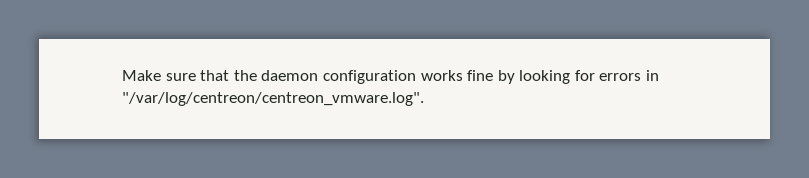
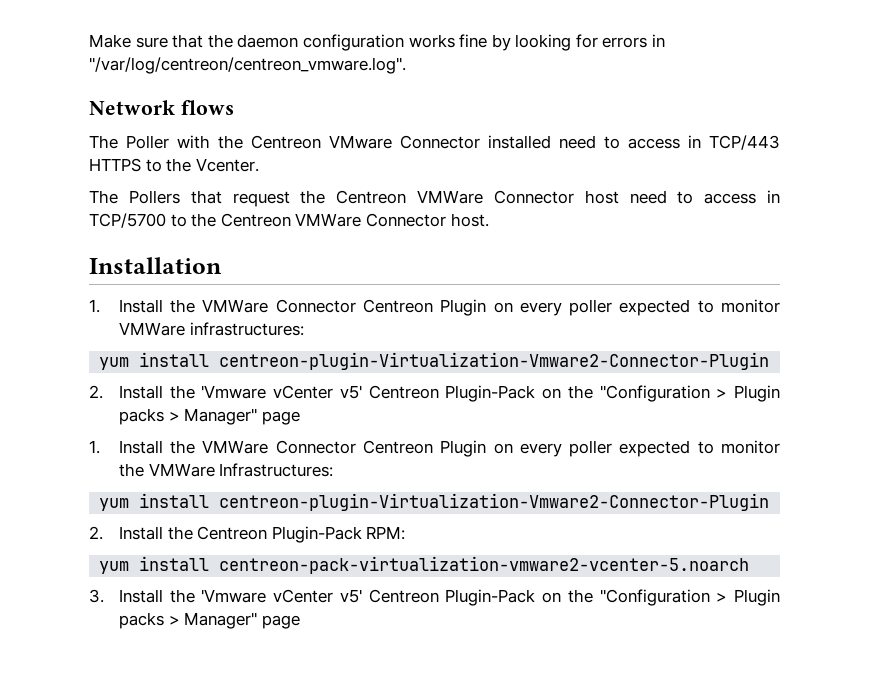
(424, 99) none -> [89,100,234,115] [89,135,780,150] [89,158,259,172] [89,190,780,207] [89,213,489,228] [89,257,222,274] [89,299,780,316] [118,322,304,336] [99,352,770,370] [89,385,780,402] [118,408,300,425] [89,440,780,457] [118,463,334,477] [99,493,770,511] [89,526,406,543] [99,556,750,574] [89,589,780,606] [118,612,300,629] // Network flows // The Poller with the Centreon VMware Connector installed need to access in TCP/443 HTTPS to the Vcenter. // The Pollers that request the Centreon VMWare Connector host need to access in TCP/5700 to the Centreon VMWare Connector host. // Installation // 1. Install the VMWare Connector Centreon Plugin on every poller expected to monitor VMWare infrastructures: // yum install centreon-plugin-Virtualization-Vmware2-Connector-Plugin // 2. Install the 'Vmware vCenter v5' Centreon Plugin-Pack on the "Configuration > Plugin packs > Manager" page // 1. Install the VMWare Connector Centreon Plugin on every poller expected to monitor the VMWare Infrastructures: // yum install centreon-plugin-Virtualization-Vmware2-Connector-Plugin // 2. Install the Centreon Plugin-Pack RPM: // yum install centreon-pack-virtualization-vmware2-vcenter-5.noarch // 3. Install the 'Vmware vCenter v5' Centreon Plugin-Pack on the "Configuration > Plugin packs > Manager" page

